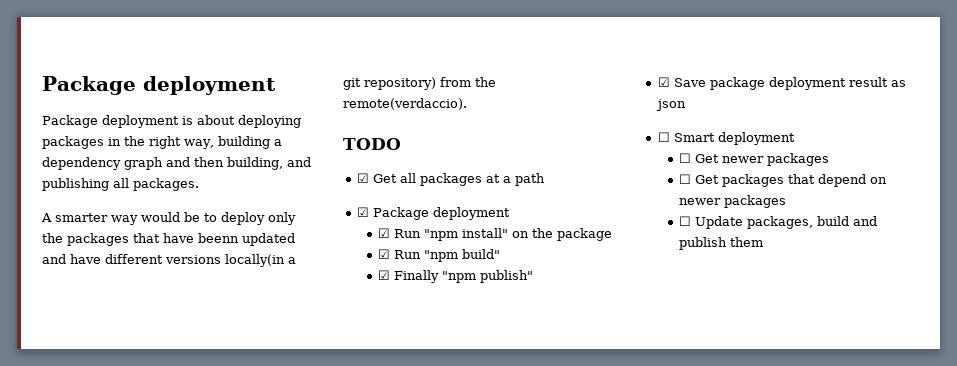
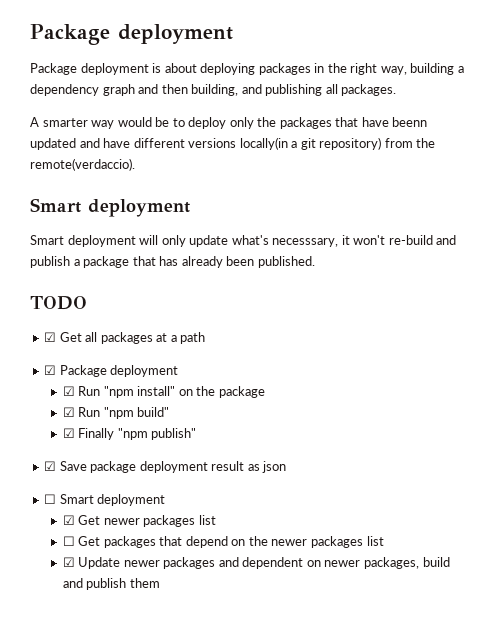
(467, 104) none -> [30,198,190,217] [30,235,457,247] [30,256,315,268] // Smart deployment // Smart deployment will only update what's necesssary, it won't re-build and publish a package that has already been published.
[678,153,691,163] ☐ -> [62,515,75,525] ☑
(829, 159) none -> [198,515,216,525] list
[678,195,786,208] [678,216,743,229] newer packages // ☐ Update -> [248,536,384,548] [62,557,361,569] the newer packages list // ☑ Update newer packages and dependent on newer

